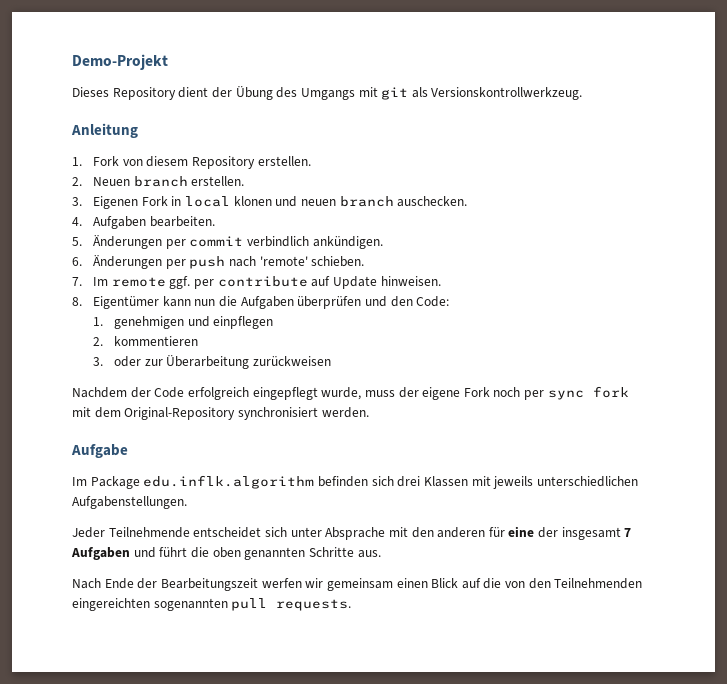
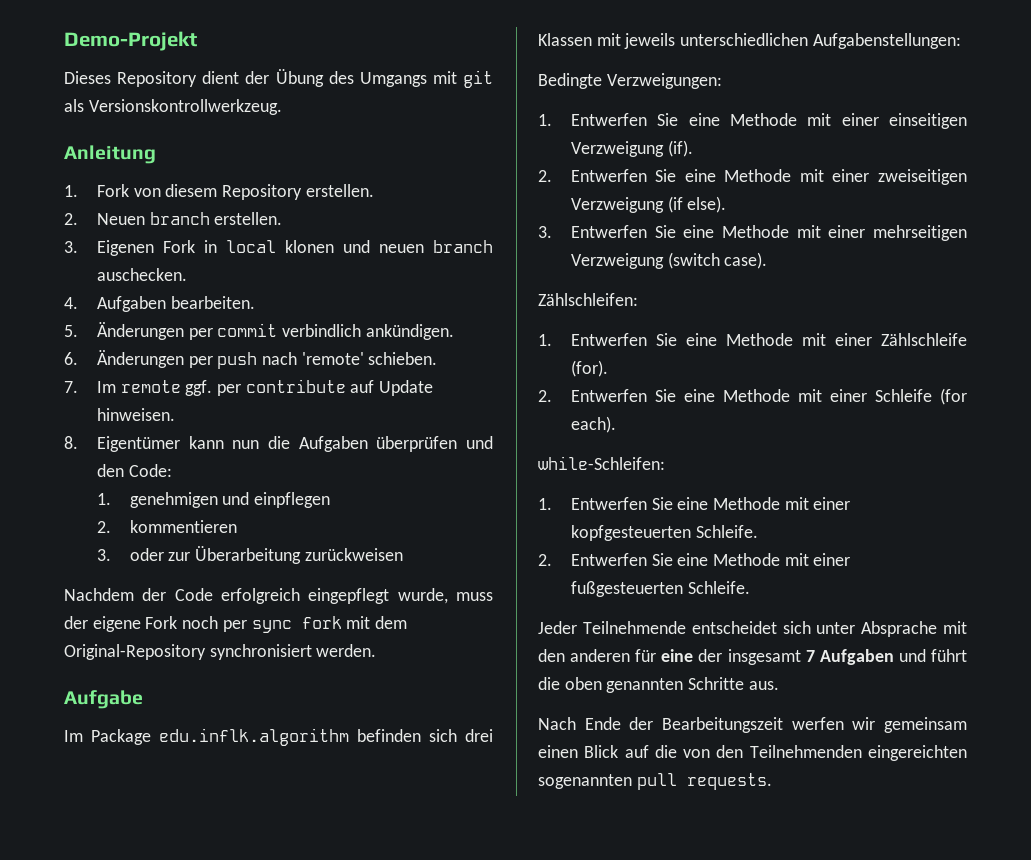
[72,496,187,509] Aufgabenstellungen. -> [812,33,961,49] [538,73,722,89] [538,113,967,129] [570,140,693,157] [538,169,967,185] [570,196,727,213] [538,225,967,241] [570,252,768,269] [538,293,638,306] [538,333,967,346] [570,360,608,377] [538,388,967,405] [570,416,616,433] [538,456,665,470] [538,497,851,510] [570,525,758,541] [538,553,851,566] [570,581,750,597] Aufgabenstellungen: // Bedingte Verzweigungen: // 1. Entwerfen Sie eine Methode mit einer einseitigen Verzweigung (if). // 2. Entwerfen Sie eine Methode mit einer zweiseitigen Verzweigung (if else). // 3. Entwerfen Sie eine Methode mit einer mehrseitigen Verzweigung (switch case). // Zählschleifen: // 1. Entwerfen Sie eine Methode mit einer Zählschleife (for). // 2. Entwerfen Sie eine Methode mit einer Schleife (for each). // while-Schleifen: // 1. Entwerfen Sie eine Methode mit einer kopfgesteuerten Schleife. // 2. Entwerfen Sie eine Methode mit einer fußgesteuerten Schleife.

